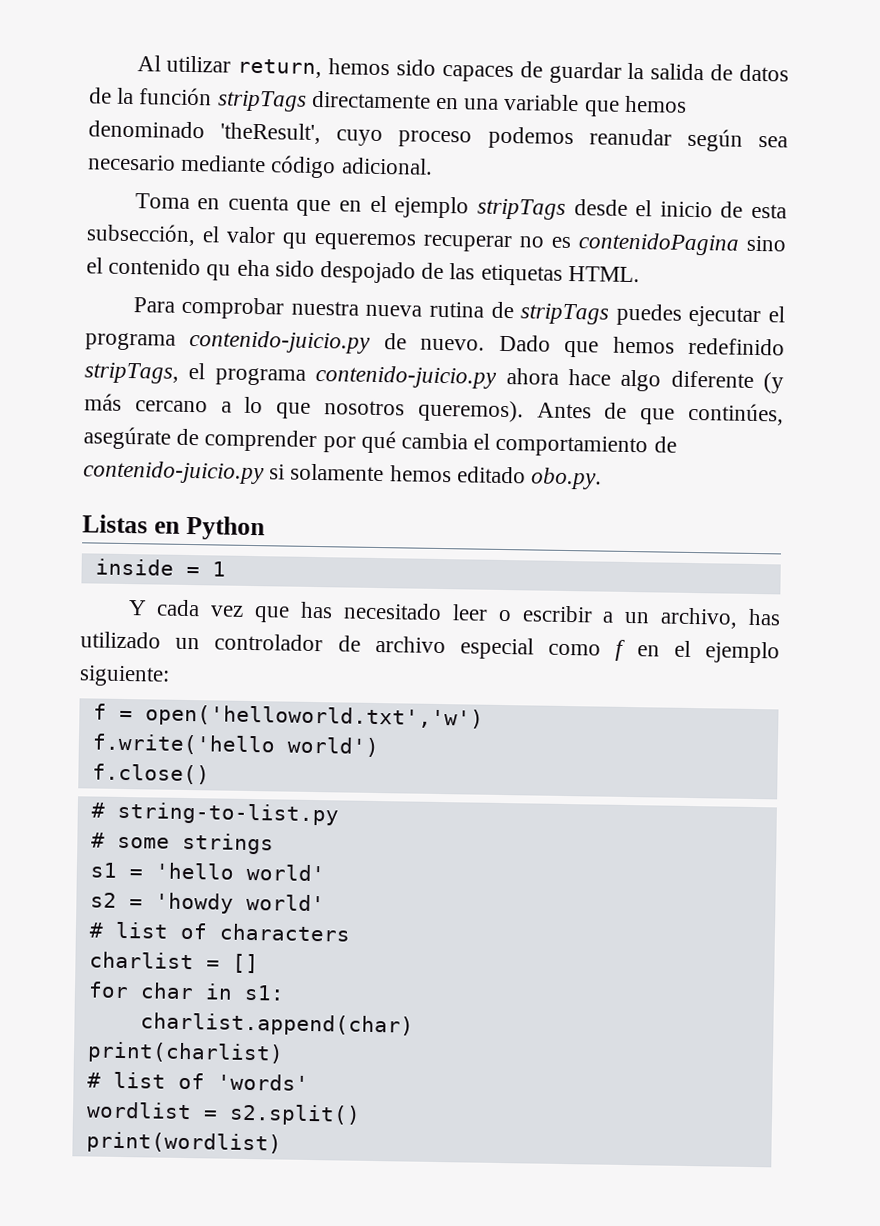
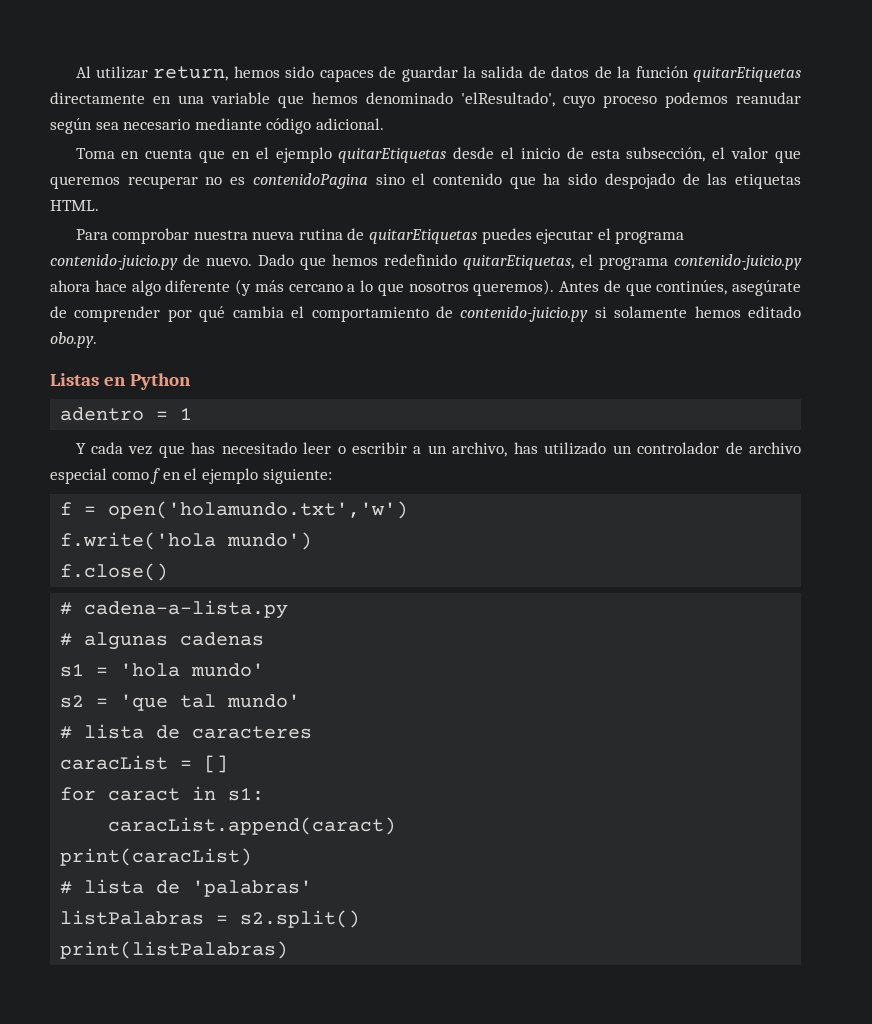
[216,90,307,112] stripTags -> [693,67,801,82] quitarEtiquetas
[220,122,322,145] 'theResult', -> [461,92,555,107] 'elResultado',
[476,198,566,220] stripTags -> [338,148,447,163] quitarEtiquetas
[282,232,417,251] qu equeremos -> [774,150,801,163] [50,176,120,189] que queremos
[206,259,270,281] qu eha -> [509,173,561,189] que ha
[520,303,610,325] stripTags -> [369,229,478,244] quitarEtiquetas
[84,362,179,384] stripTags, -> [463,255,574,270] quitarEtiquetas,
[94,558,174,576] inside -> [60,407,145,421] adentro
[144,704,484,730] [91,733,380,758] open('helloworld.txt','w') // f.write('hello world') -> [108,501,409,519] [60,532,313,550] open('holamundo.txt','w') // f.write('hola mundo')
[116,801,339,826] [90,832,274,855] string-to-list.py // # some strings -> [84,600,289,619] [60,632,265,650] cadena-a-lista.py // # algunas cadenas
[154,862,325,882] 'hello world' -> [120,663,265,677] 'hola mundo'
[154,892,325,914] [88,921,351,942] [88,951,194,970] 'howdy world' // # list of characters // charlist -> [120,694,301,711] [60,724,313,739] [60,755,169,770] 'que tal mundo' // # lista de caracteres // caracList
[139,982,194,1000] char -> [108,788,181,801] caract
[139,1012,414,1037] [86,1041,284,1065] [86,1071,309,1091] [85,1101,192,1120] charlist.append(char) // print(charlist) // # list of 'words' // wordlist -> [108,817,397,835] [60,848,253,866] [60,879,313,897] [60,910,205,925] caracList.append(caract) // print(caracList) // # lista de 'palabras' // listPalabras
[85,1131,282,1155] print(wordlist) -> [60,941,289,959] print(listPalabras)

